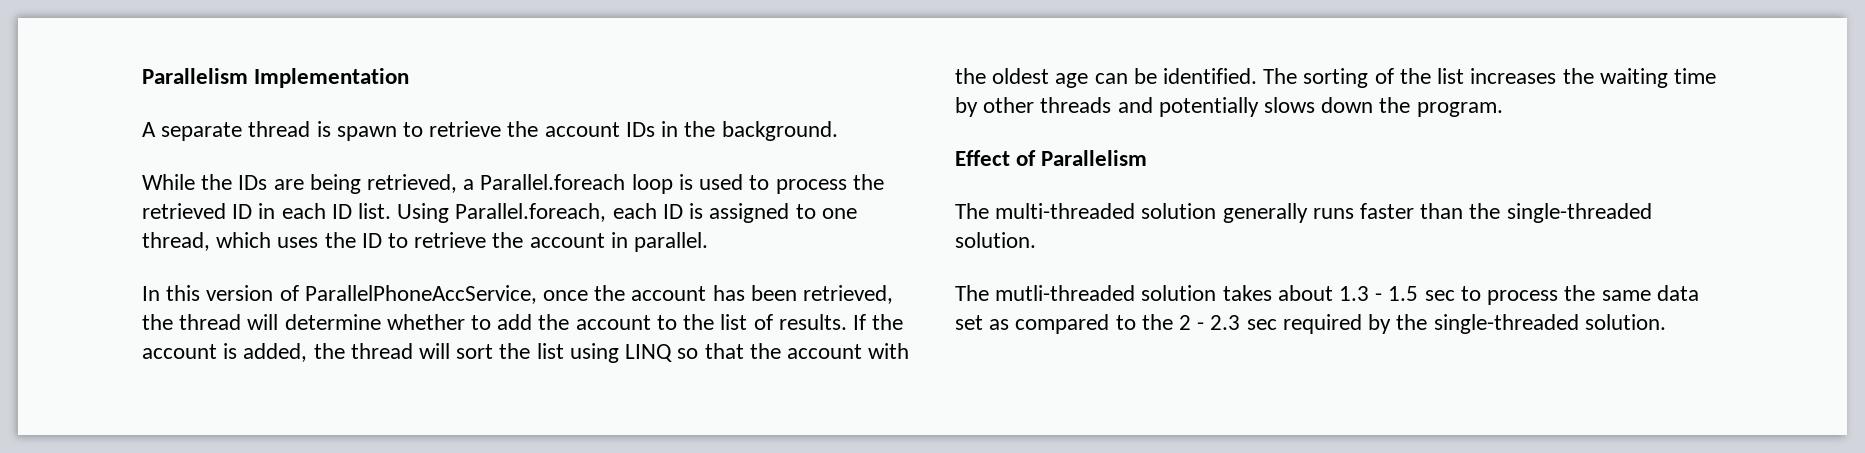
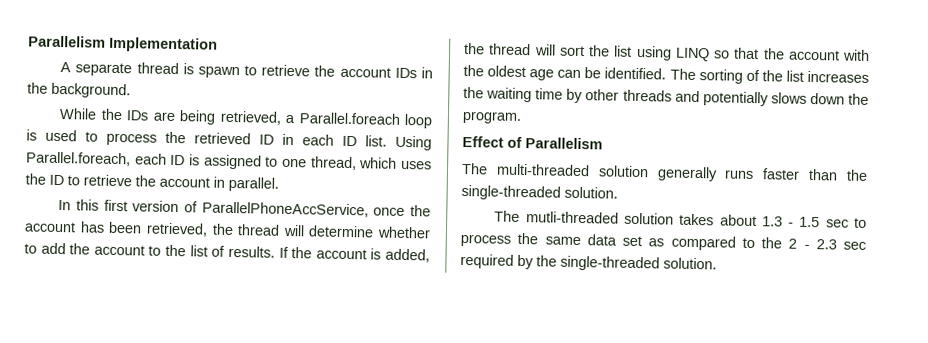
(201, 293) none -> [103,199,128,212] first

